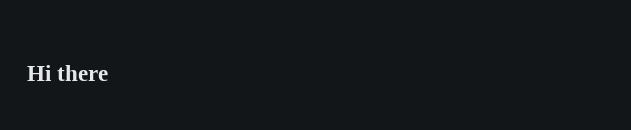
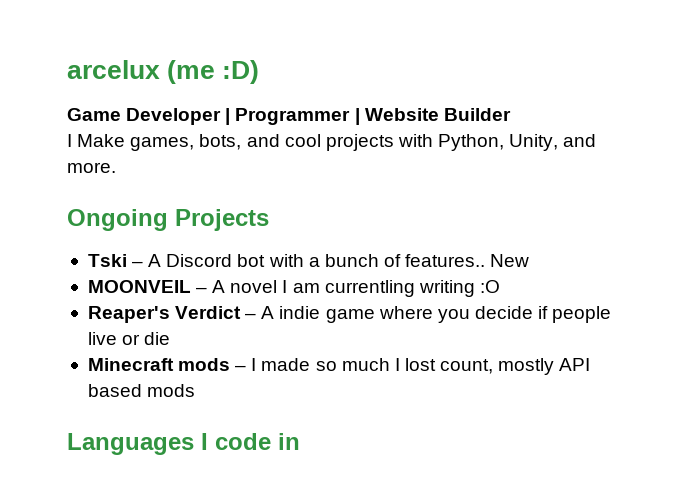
[27,65,109,81] Hi there -> [67,60,260,84] [67,108,511,125] [67,134,597,151] [67,162,116,173] [67,209,269,231] [87,254,530,267] [87,280,500,297] [87,306,612,323] [87,332,171,345] [87,358,591,375] [87,384,196,397] [67,433,300,455] arcelux (me :D) // Game Developer | Programmer | Website Builder // I Make games, bots, and cool projects with Python, Unity, and more. // Ongoing Projects // Tski – A Discord bot with a bunch of features.. New // MOONVEIL – A novel I am currentling writing :O // Reaper's Verdict – A indie game where you decide if people live or die // Minecraft mods – I made so much I lost count, mostly API based mods // Languages I code in

